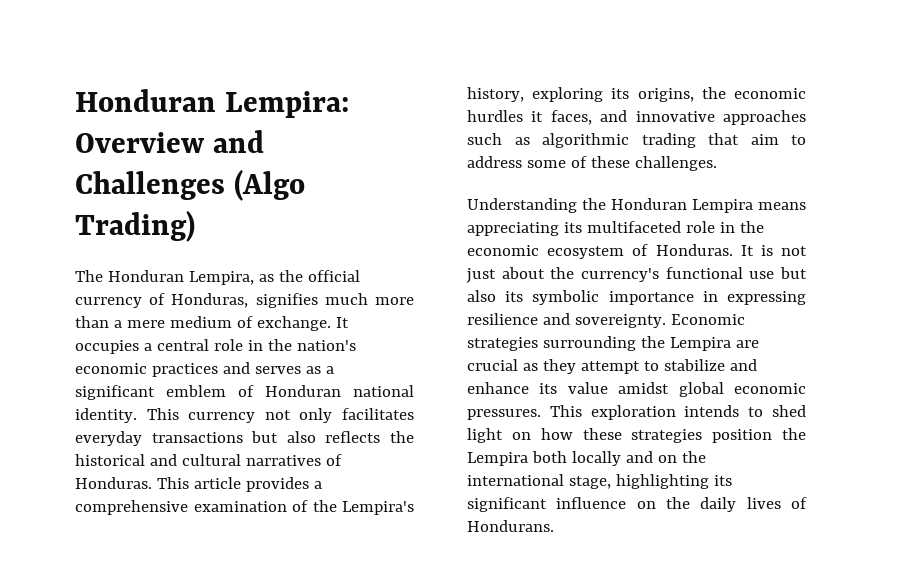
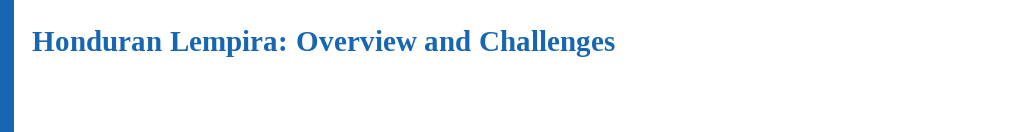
[234,169,306,201] [75,210,195,242] [75,270,360,285] [75,293,414,308] [75,316,349,331] [75,339,356,354] [75,362,334,377] [75,385,414,400] [75,408,414,423] [75,431,414,446] [75,454,342,466] [75,477,322,492] [75,500,414,515] [467,87,806,102] [467,110,806,125] [467,133,806,148] [467,156,717,171] [467,198,806,213] [467,221,764,236] [467,244,807,259] [466,267,807,283] [467,290,806,305] [467,313,745,328] [467,336,759,351] [467,359,757,374] [467,382,806,397] [467,405,806,420] [467,428,806,443] [467,451,706,466] [467,474,732,489] [467,497,807,512] [467,520,554,532] (Algo Trading) // The Honduran Lempira, as the official currency of Honduras, signifies much more than a mere medium of exchange. It occupies a central role in the nation's economic practices and serves as a significant emblem of Honduran national identity. This currency not only facilitates everyday transactions but also reflects the historical and cultural narratives of Honduras. This article provides a comprehensive examination of the Lempira's history, exploring its origins, the economic hurdles it faces, and innovative approaches such as algorithmic trading that aim to address some of these challenges. // Understanding the Honduran Lempira means appreciating its multifaceted role in the economic ecosystem of Honduras. It is not just about the currency's functional use but also its symbolic importance in expressing resilience and sovereignty. Economic strategies surrounding the Lempira are crucial as they attempt to stabilize and enhance its value amidst global economic pressures. This exploration intends to shed light on how these strategies position the Lempira both locally and on the international stage, highlighting its significant influence on the daily lives of Hondurans. -> (616, 43) none

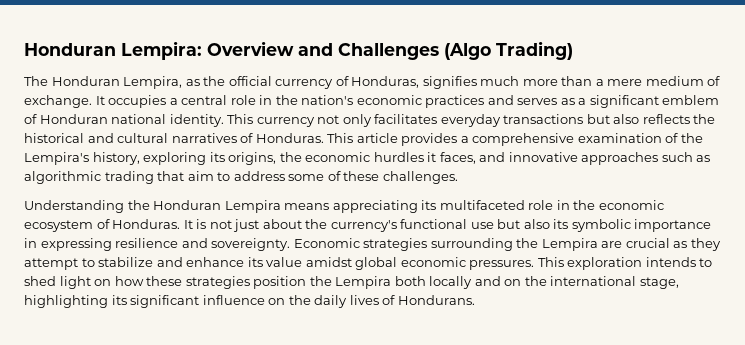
(616, 43) none -> [444,41,573,60] [24,76,721,89] [24,95,720,108] [24,114,716,127] [24,133,703,146] [24,152,711,165] [24,171,458,184] [24,200,664,213] [24,219,712,232] [24,238,721,251] [24,257,713,270] [24,276,679,289] [24,295,475,308] (Algo Trading) // The Honduran Lempira, as the official currency of Honduras, signifies much more than a mere medium of exchange. It occupies a central role in the nation's economic practices and serves as a significant emblem of Honduran national identity. This currency not only facilitates everyday transactions but also reflects the historical and cultural narratives of Honduras. This article provides a comprehensive examination of the Lempira's history, exploring its origins, the economic hurdles it faces, and innovative approaches such as algorithmic trading that aim to address some of these challenges. // Understanding the Honduran Lempira means appreciating its multifaceted role in the economic ecosystem of Honduras. It is not just about the currency's functional use but also its symbolic importance in expressing resilience and sovereignty. Economic strategies surrounding the Lempira are crucial as they attempt to stabilize and enhance its value amidst global economic pressures. This exploration intends to shed light on how these strategies position the Lempira both locally and on the international stage, highlighting its significant influence on the daily lives of Hondurans.

